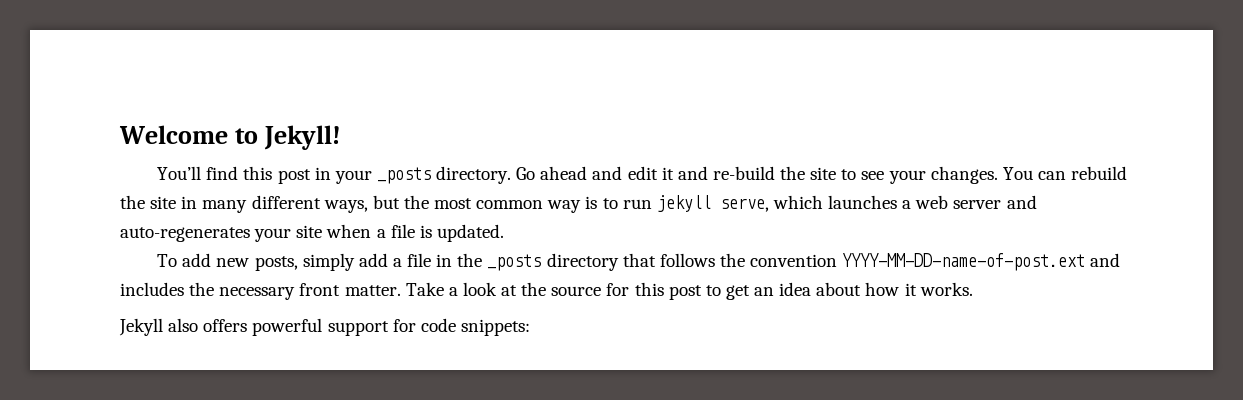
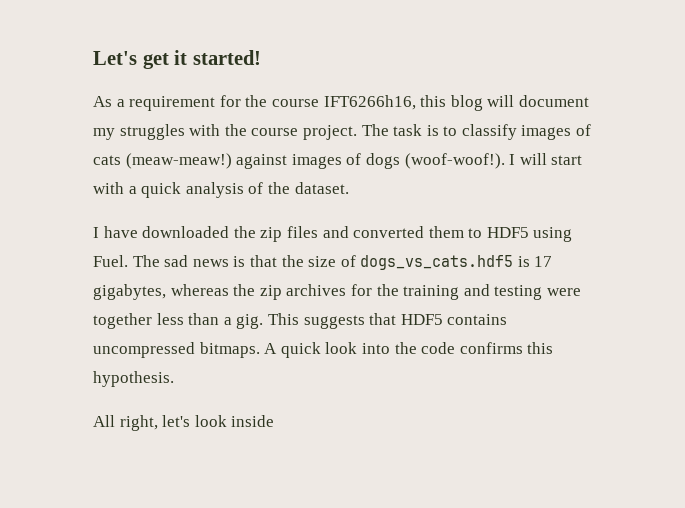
[119,125,342,150] [157,166,1128,184] [120,195,1037,213] [120,224,504,242] [157,253,1121,271] [120,282,973,300] [119,318,530,336] Welcome to Jekyll! // You’ll find this post in your _posts directory. Go ahead and edit it and re-build the site to see your changes. You can rebuild the site in many different ways, but the most common way is to run jekyll serve, which launches a web server and auto-regenerates your site when a file is updated. // To add new posts, simply add a file in the _posts directory that follows the convention YYYY-MM-DD-name-of-post.ext and includes the necessary front matter. Take a look at the source for this post to get an idea about how it works. // Jekyll also offers powerful support for code snippets: -> [93,50,261,69] [93,95,589,111] [93,124,592,140] [93,153,583,169] [93,182,349,198] [93,226,573,242] [93,255,553,270] [93,284,581,300] [93,313,508,329] [93,342,554,358] [93,371,174,387] [93,415,275,431] Let's get it started! // As a requirement for the course IFT6266h16, this blog will document my struggles with the course project. The task is to classify images of cats (meaw-meaw!) against images of dogs (woof-woof!). I will start with a quick analysis of the dataset. // I have downloaded the zip files and converted them to HDF5 using Fuel. The sad news is that the size of dogs_vs_cats.hdf5 is 17 gigabytes, whereas the zip archives for the training and testing were together less than a gig. This suggests that HDF5 contains uncompressed bitmaps. A quick look into the code confirms this hypothesis. // All right, let's look inside

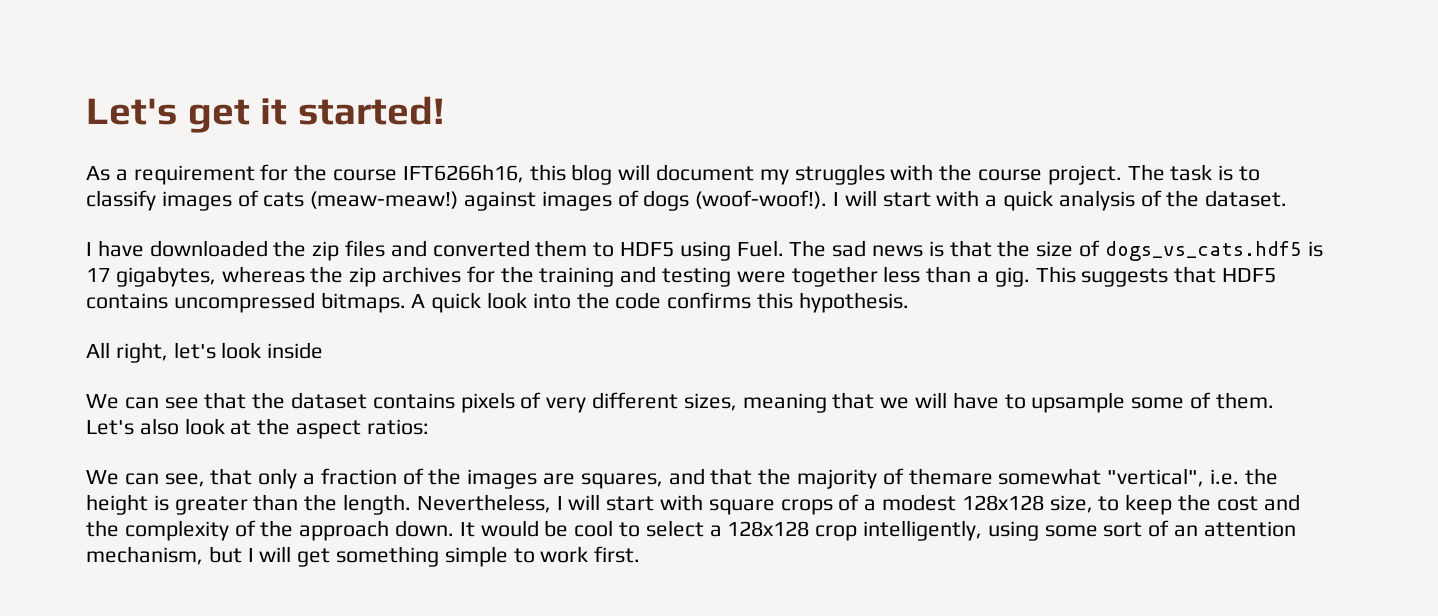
(275, 421) none -> [86,392,1274,413] [86,418,429,439] [86,468,1278,489] [86,494,1300,515] [86,520,1296,541] [86,546,641,567] // We can see that the dataset contains pixels of very different sizes, meaning that we will have to upsample some of them. Let's also look at the aspect ratios: // We can see, that only a fraction of the images are squares, and that the majority of themare somewhat "vertical", i.e. the height is greater than the length. Nevertheless, I will start with square crops of a modest 128x128 size, to keep the cost and the complexity of the approach down. It would be cool to select a 128x128 crop intelligently, using some sort of an attention mechanism, but I will get something simple to work first.

